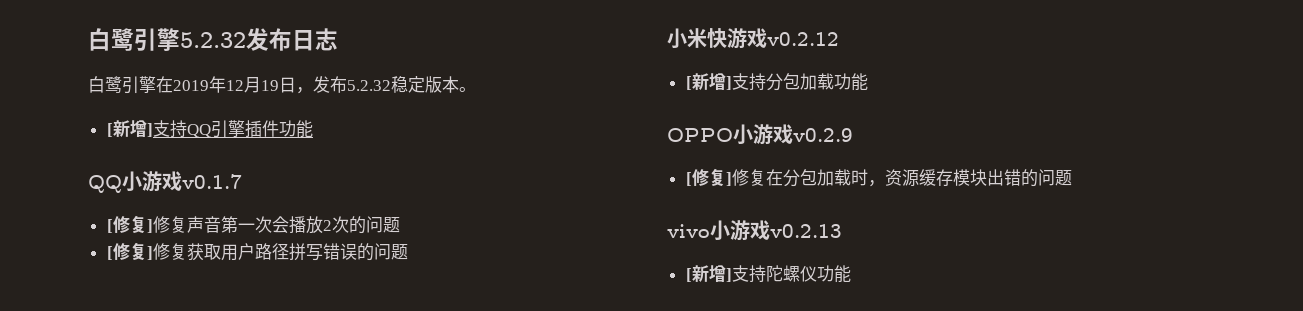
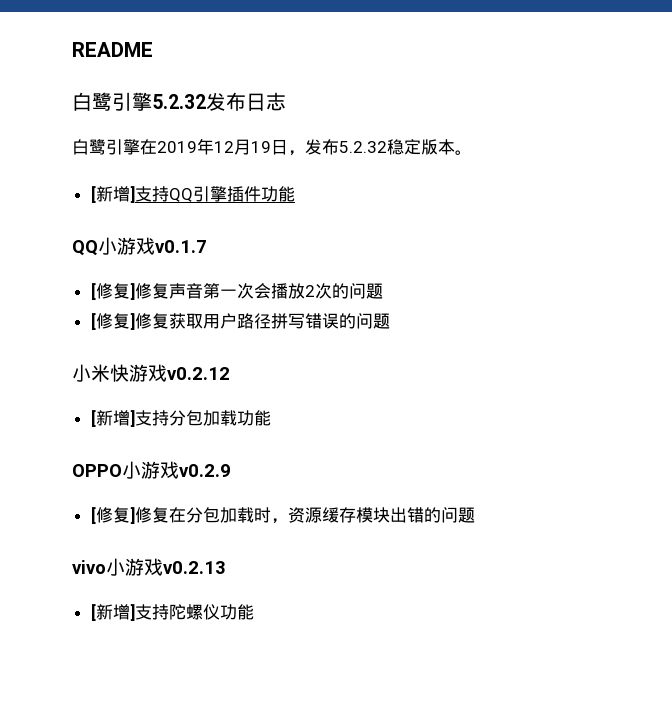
(88, 39) none -> [72,42,153,57] README //

